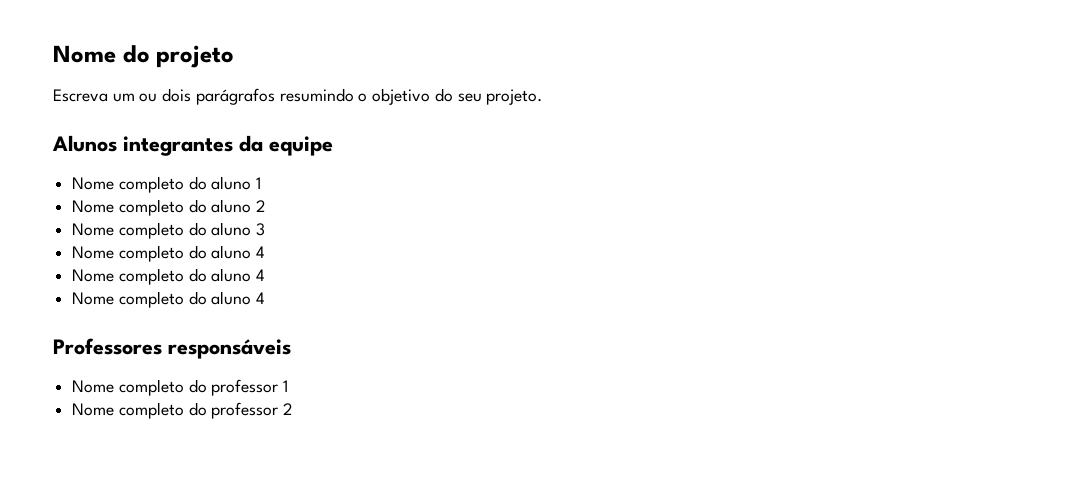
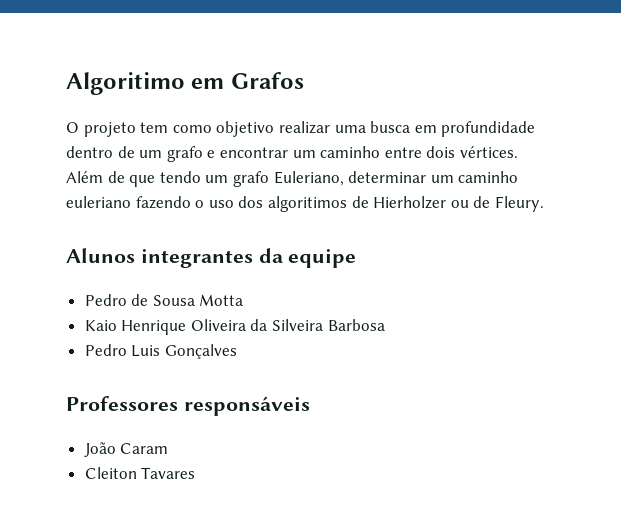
[53,45,235,68] [53,88,543,105] [52,135,333,156] [72,176,262,193] [72,199,266,216] [72,222,266,239] [72,245,266,262] [72,268,266,285] [72,291,266,308] [53,338,291,359] [72,379,289,396] [72,402,293,419] Nome do projeto // Escreva um ou dois parágrafos resumindo o objetivo do seu projeto. // Alunos integrantes da equipe // Nome completo do aluno 1 // Nome completo do aluno 2 // Nome completo do aluno 3 // Nome completo do aluno 4 // Nome completo do aluno 4 // Nome completo do aluno 4 // Professores responsáveis // Nome completo do professor 1 // Nome completo do professor 2 -> [66,72,304,95] [66,121,536,137] [66,146,518,162] [66,171,519,187] [66,196,544,212] [66,248,357,268] [84,294,244,306] [84,319,385,335] [84,344,237,359] [66,396,310,416] [83,442,169,457] [84,467,196,479] Algoritimo em Grafos // O projeto tem como objetivo realizar uma busca em profundidade dentro de um grafo e encontrar um caminho entre dois vértices. Além de que tendo um grafo Euleriano, determinar um caminho euleriano fazendo o uso dos algoritimos de Hierholzer ou de Fleury. // Alunos integrantes da equipe // Pedro de Sousa Motta // Kaio Henrique Oliveira da Silveira Barbosa // Pedro Luis Gonçalves // Professores responsáveis // João Caram // Cleiton Tavares

